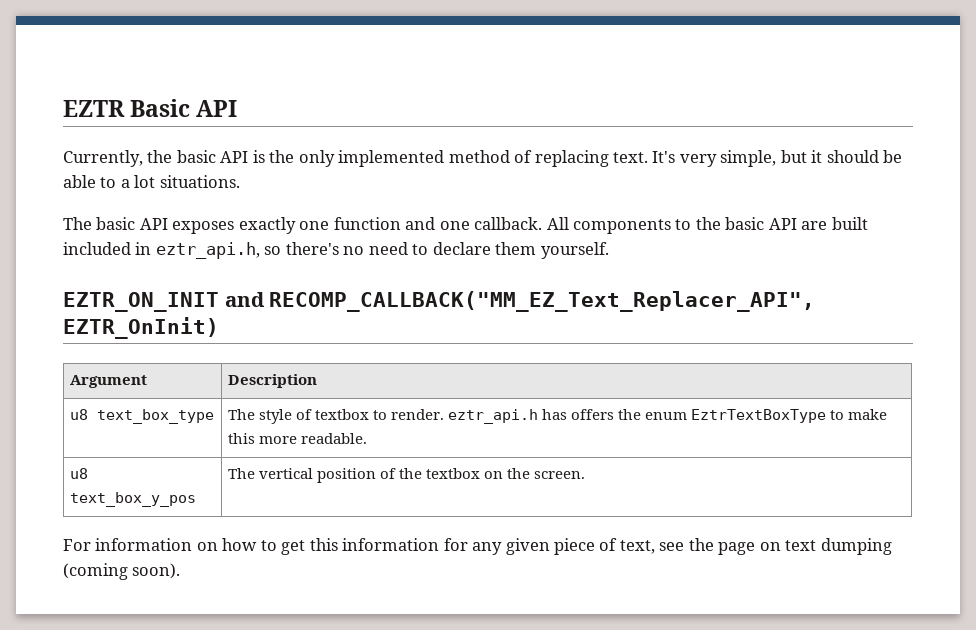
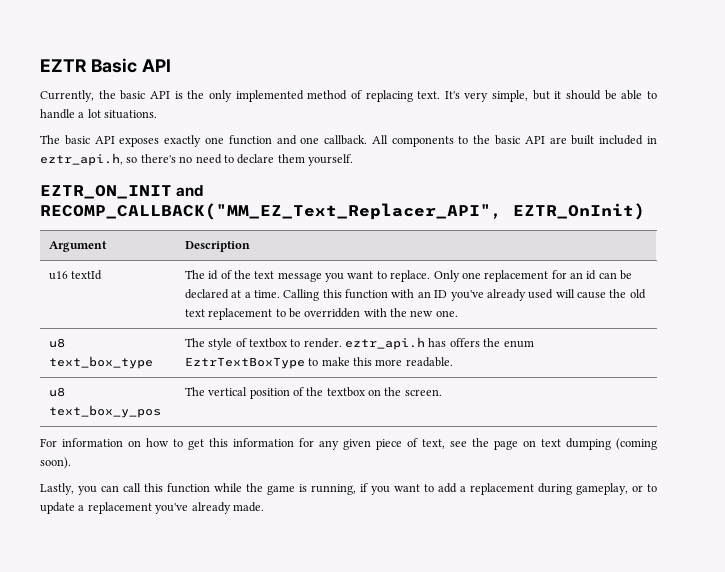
(117, 182) none -> [40,109,75,119] handle
(317, 381) none -> [48,270,103,280] [184,270,633,282] [184,289,646,301] [184,308,458,320] // u16 textId | The id of the text message you want to replace. Only one replacement for an id can be declared at a time. Calling this function with an ID you've already used will cause the old text replacement to be overridden with the new one.
(181, 571) none -> [40,483,657,495] [40,502,264,514] // Lastly, you can call this function while the game is running, if you want to add a replacement during gameplay, or to update a replacement you've already made.

